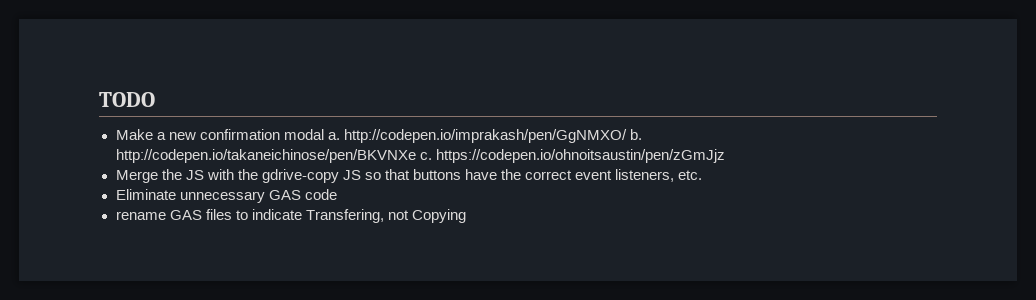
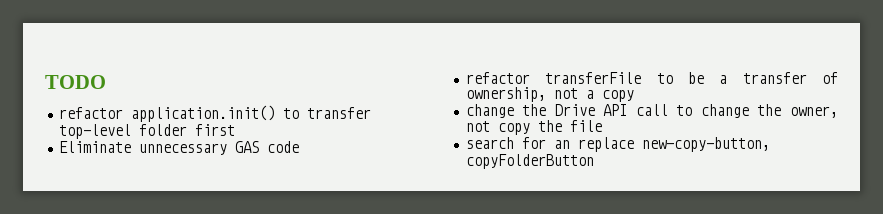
[115,129,642,143] [115,149,725,163] [115,169,703,183] [115,189,337,203] [115,209,466,223] Make a new confirmation modal a. http://codepen.io/imprakash/pen/GgNMXO/ b. http://codepen.io/takaneichinose/pen/BKVNXe c. https://codepen.io/ohnoitsaustin/pen/zGmJjz // Merge the JS with the gdrive-copy JS so that buttons have the correct event listeners, etc. // Eliminate unnecessary GAS code // rename GAS files to indicate Transfering, not Copying -> [58,105,371,122] [58,124,235,139] [58,141,299,155] [465,72,838,84] [465,87,634,102] [465,104,838,118] [465,120,602,135] [465,137,770,152] [465,154,594,169] refactor application.init() to transfer top-level folder first // Eliminate unnecessary GAS code // refactor transferFile to be a transfer of ownership, not a copy // change the Drive API call to change the owner, not copy the file // search for an replace new-copy-button, copyFolderButton

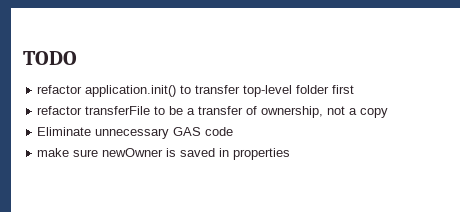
[58,141,299,155] // Eliminate unnecessary GAS code -> (355, 89) none
[465,104,838,118] [465,120,602,135] [465,137,770,152] [465,154,594,169] change the Drive API call to change the owner, not copy the file // search for an replace new-copy-button, copyFolderButton -> [37,127,234,139] [37,148,291,160] Eliminate unnecessary GAS code // make sure newOwner is saved in properties

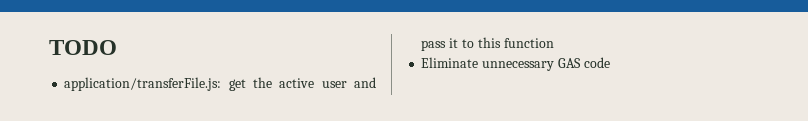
[37,85,355,97] [37,106,389,118] [37,127,234,139] [37,148,291,160] refactor application.init() to transfer top-level folder first // refactor transferFile to be a transfer of ownership, not a copy // Eliminate unnecessary GAS code // make sure newOwner is saved in properties -> [64,77,377,91] [421,37,554,51] [421,57,610,71] application/transferFile.js: get the active user and pass it to this function // Eliminate unnecessary GAS code

